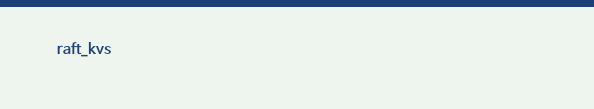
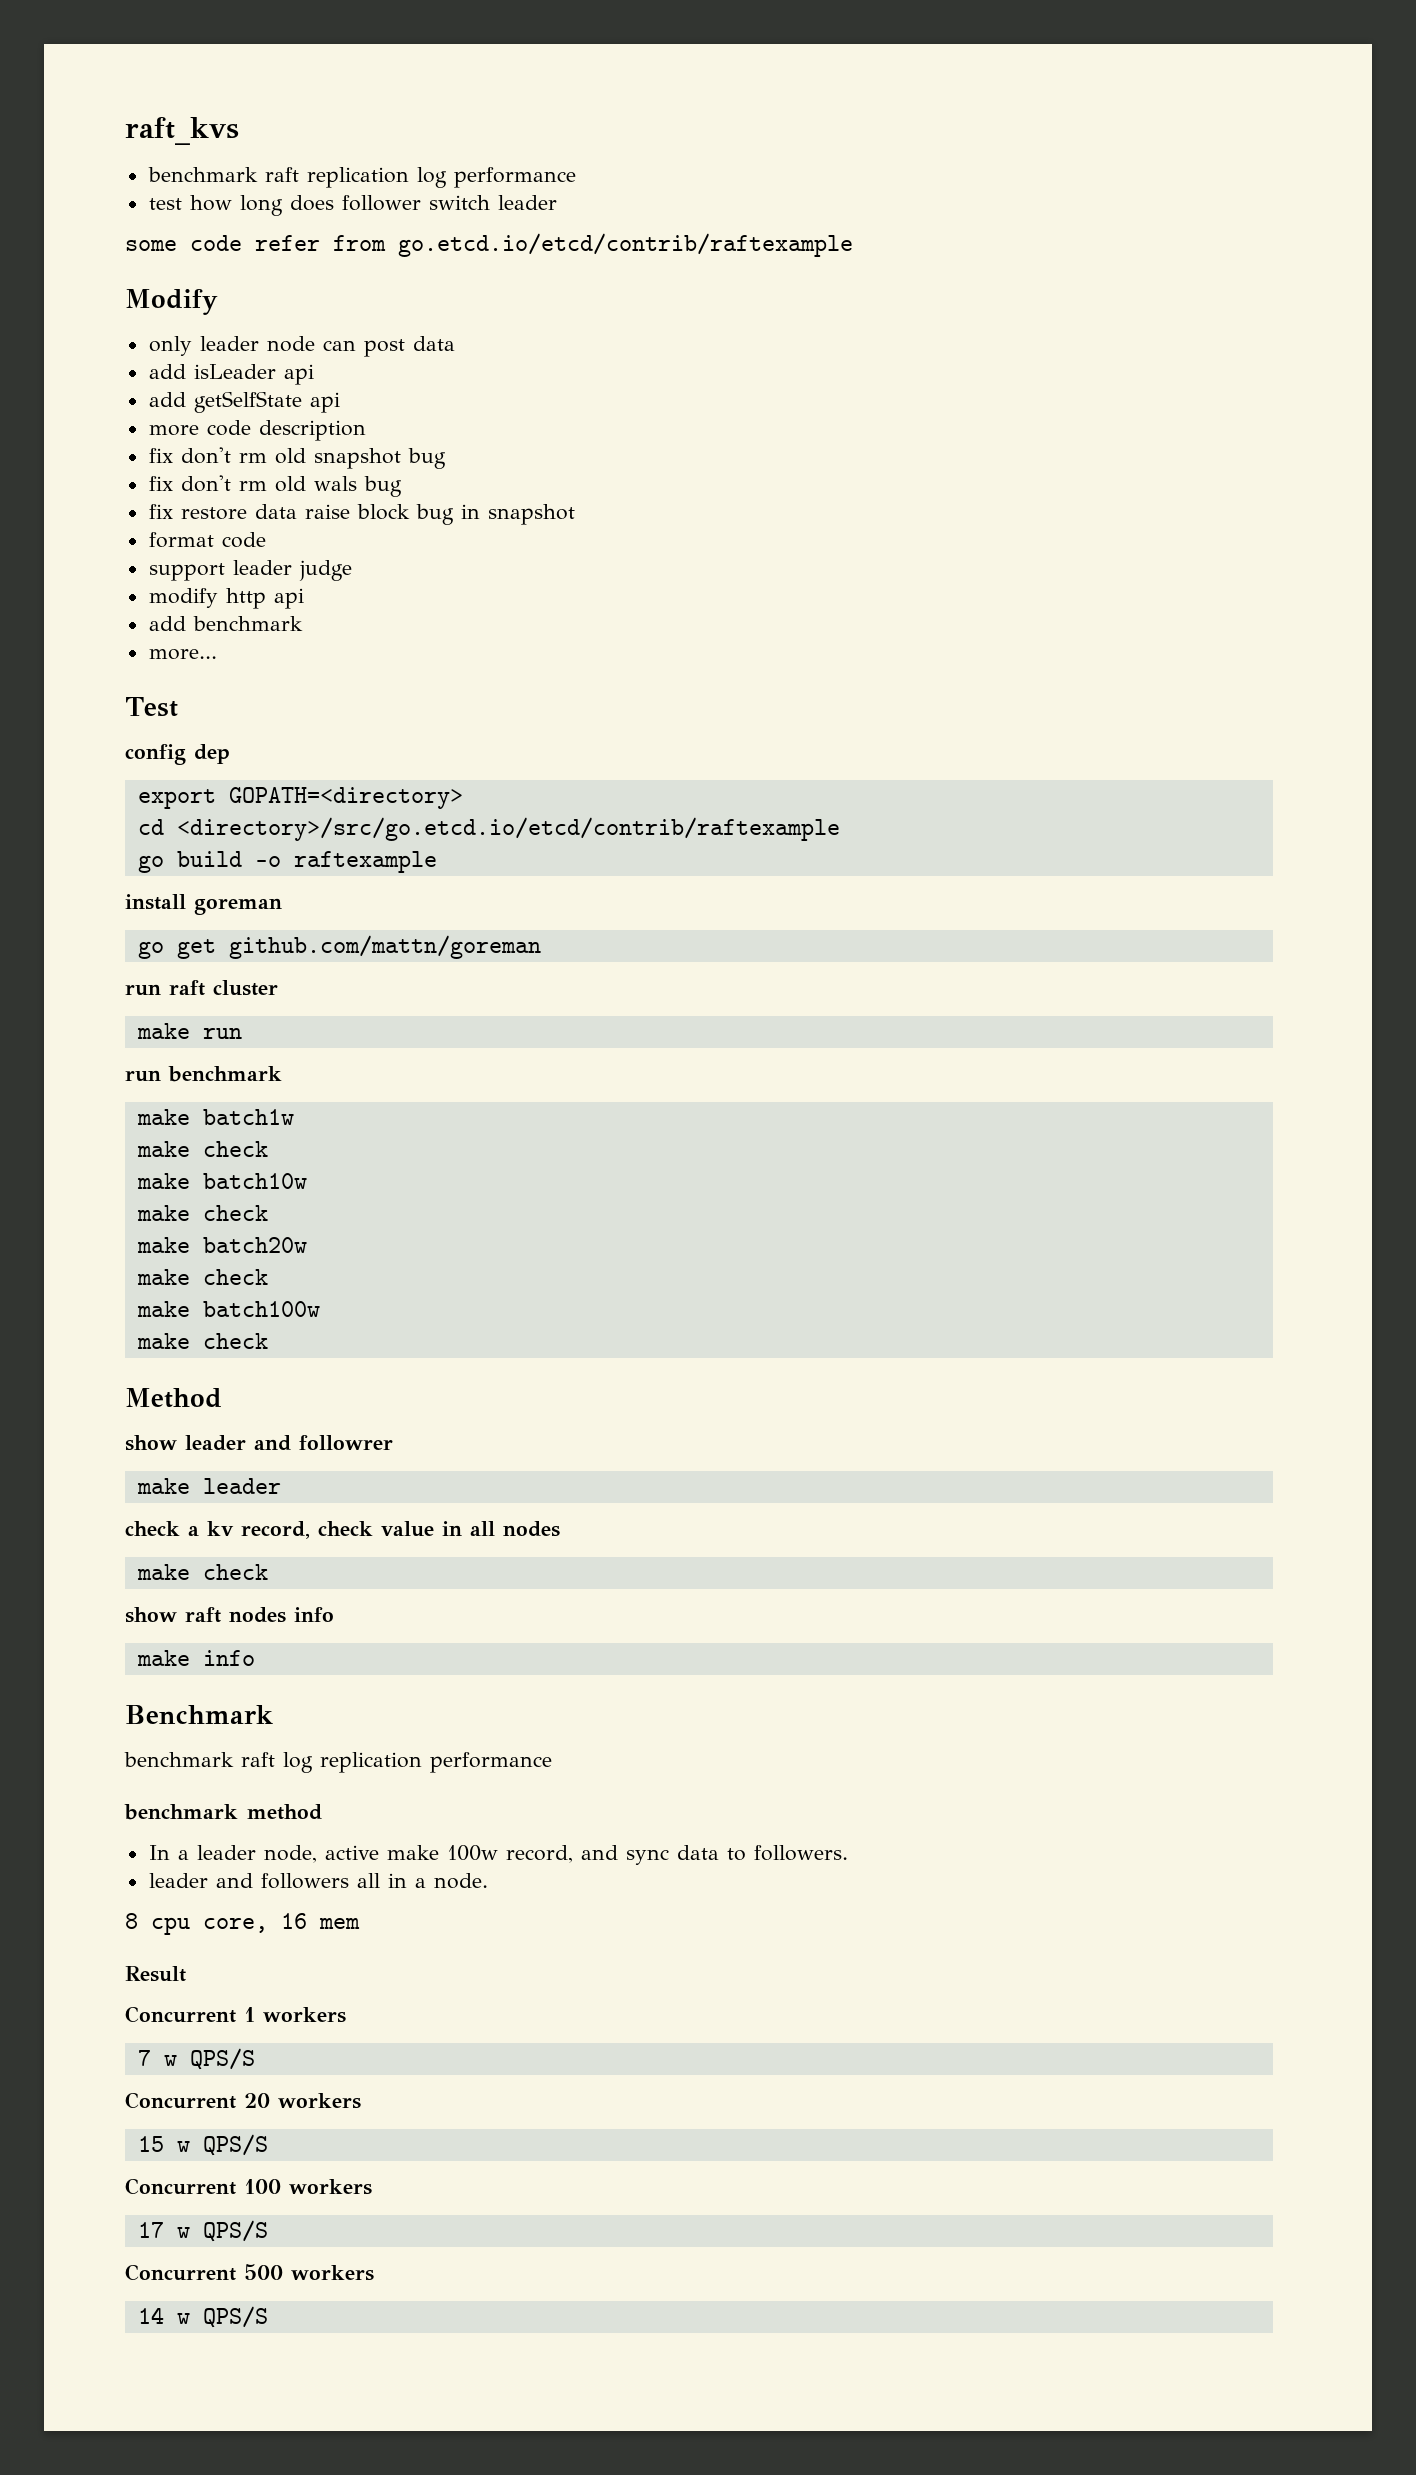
(111, 49) none -> [147,167,576,188] [148,195,557,216] [125,233,853,257] [125,289,218,315] [148,336,455,357] [148,364,314,385] [148,391,340,413] [148,420,366,441] [148,447,446,469] [148,475,402,497] [148,504,575,525] [148,532,266,548] [148,560,352,581] [148,588,304,609] [148,616,303,631] [148,649,217,660] [125,697,178,717] [125,744,230,765] [137,787,463,809] [137,817,840,841] [137,851,437,873] [125,894,282,915] [137,935,541,959] [125,980,278,996] [136,1023,242,1039] [125,1066,282,1082] [136,1109,294,1125] [136,1141,268,1157] [136,1173,307,1189] [136,1205,268,1221] [136,1237,307,1253] [136,1269,268,1285] [136,1301,320,1317] [136,1333,268,1349] [125,1388,222,1408] [125,1435,393,1451] [136,1478,281,1494] [125,1521,560,1539] [136,1564,268,1580] [125,1607,334,1623] [136,1650,255,1666] [125,1705,273,1724] [124,1752,552,1773] [124,1804,322,1820] [148,1845,848,1865] [148,1873,488,1889] [125,1913,360,1935] [125,1966,186,1982] [125,2006,346,2023] [137,2048,255,2070] [125,2092,361,2109] [137,2134,268,2156] [125,2178,372,2195] [137,2220,268,2242] [125,2264,374,2281] [137,2306,268,2328] // benchmark raft replication log performance // test how long does follower switch leader // some code refer from go.etcd.io/etcd/contrib/raftexample // Modify // only leader node can post data // add isLeader api // add getSelfState api // more code description // fix don't rm old snapshot bug // fix don't rm old wals bug // fix restore data raise block bug in snapshot // format code // support leader judge // modify http api // add benchmark // more... // Test // config dep // export GOPATH=<directory> // cd <directory>/src/go.etcd.io/etcd/contrib/raftexample // go build -o raftexample // install goreman // go get github.com/mattn/goreman // run raft cluster // make run // run benchmark // make batch1w // make check // make batch10w // make check // make batch20w // make check // make batch100w // make check // Method // show leader and followrer // make leader // check a kv record, check value in all nodes // make check // show raft nodes info // make info // Benchmark // benchmark raft log replication performance // benchmark method // In a leader node, active make 100w record, and sync data to followers. // leader and followers all in a node. // 8 cpu core, 16 mem // Result // Concurrent 1 workers // 7 w QPS/S // Concurrent 20 workers // 15 w QPS/S // Concurrent 100 workers // 17 w QPS/S // Concurrent 500 workers // 14 w QPS/S

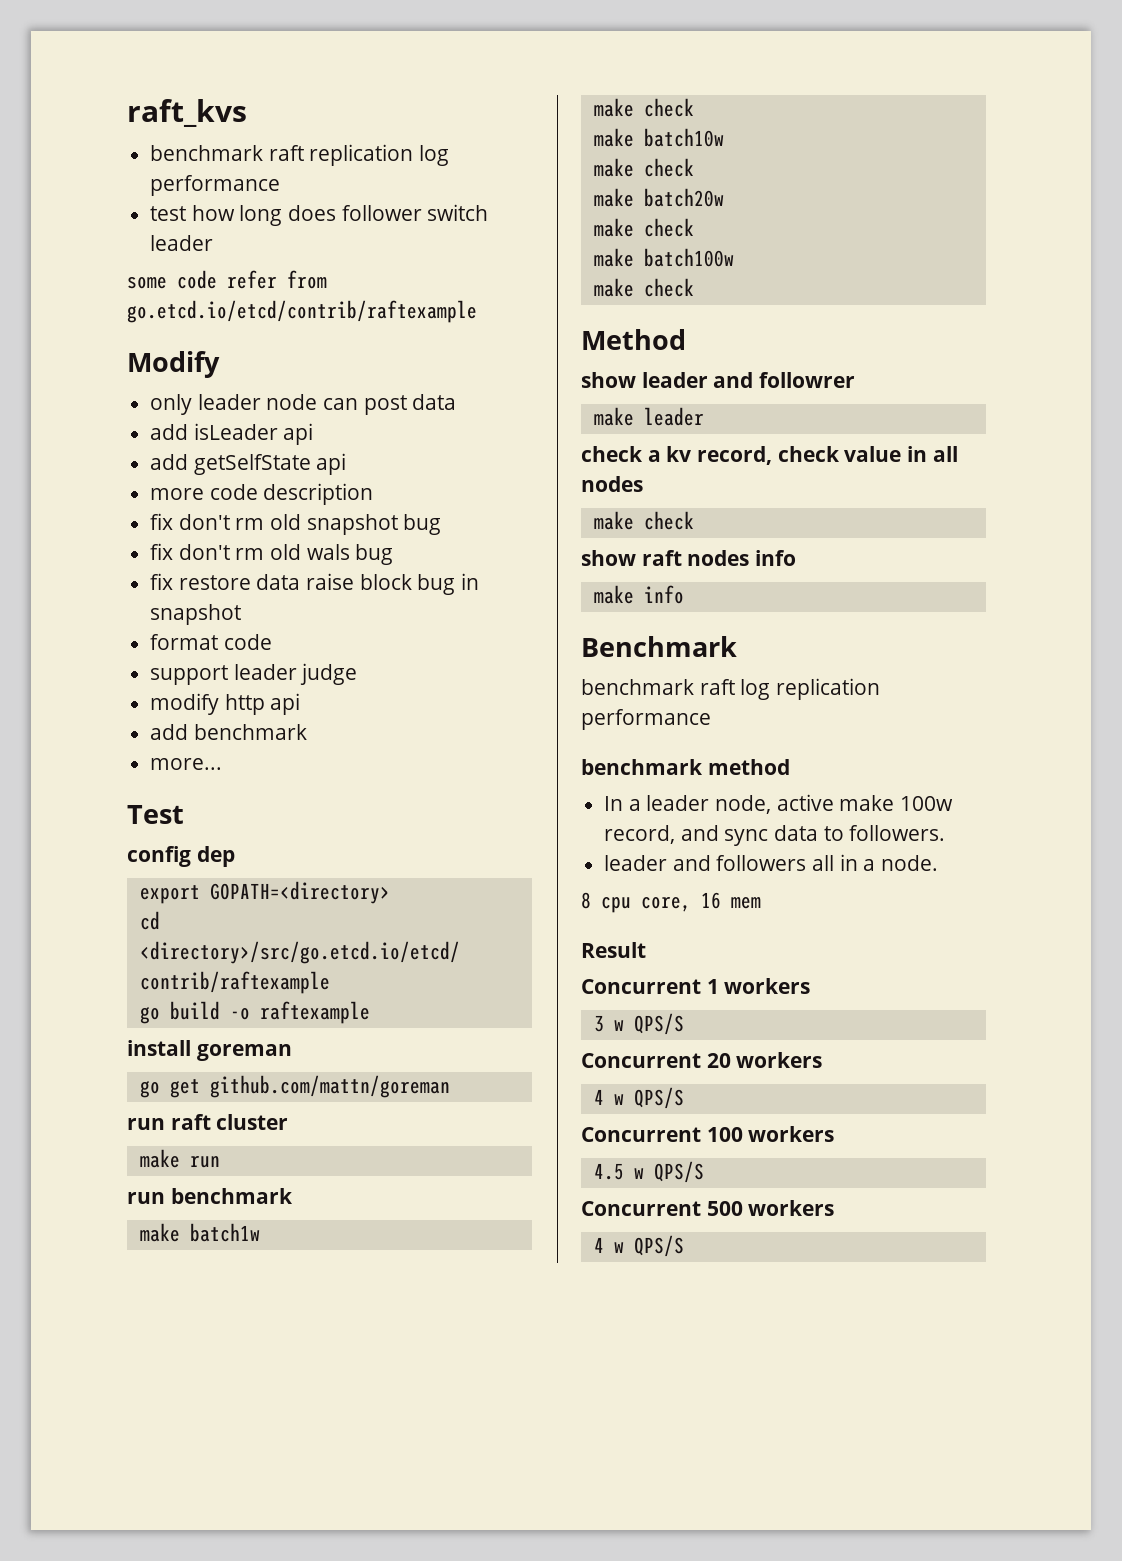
[137,2050,151,2066] 7 -> [593,1015,604,1032] 3
[137,2136,164,2152] 15 -> [593,1089,604,1105] 4
[137,2222,164,2238] 17 -> [593,1163,624,1180] 4.5
[137,2307,164,2324] 14 -> [593,1237,604,1253] 4

